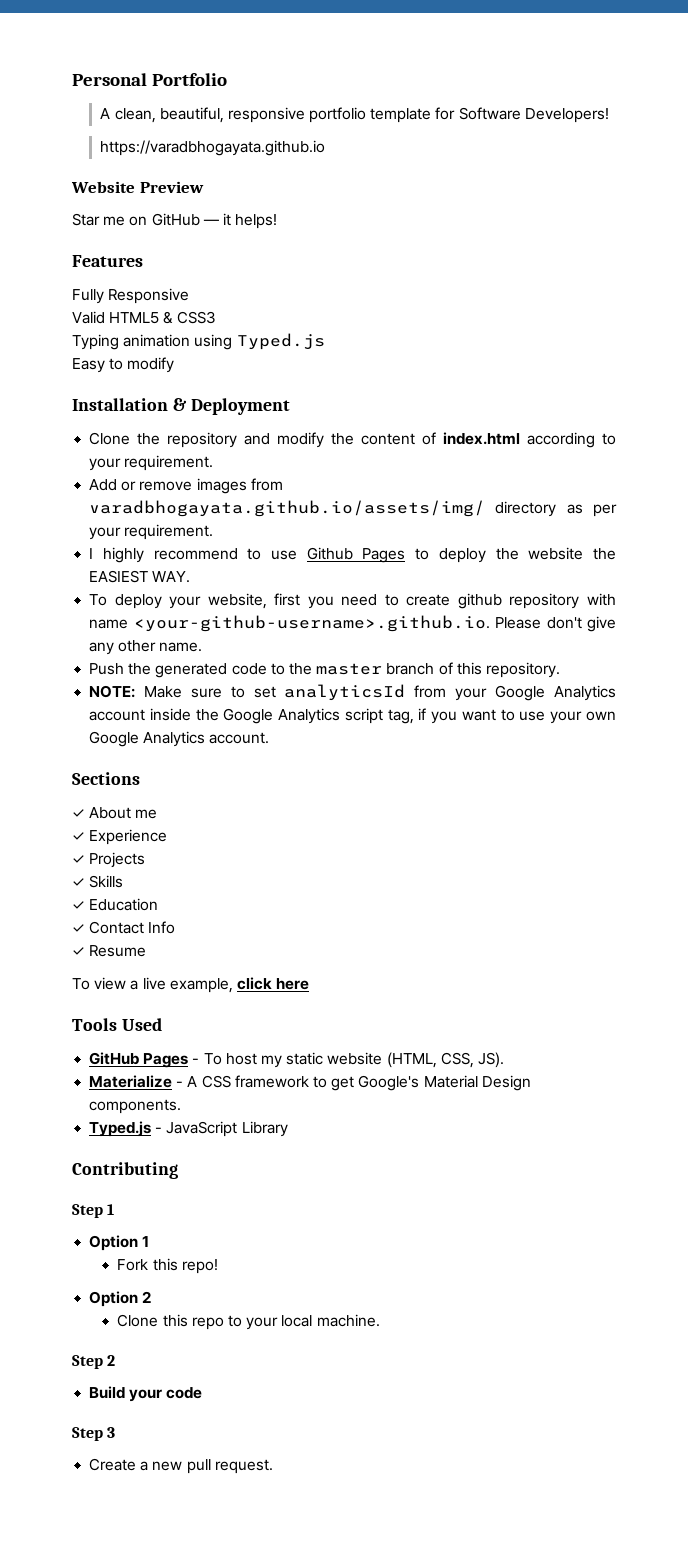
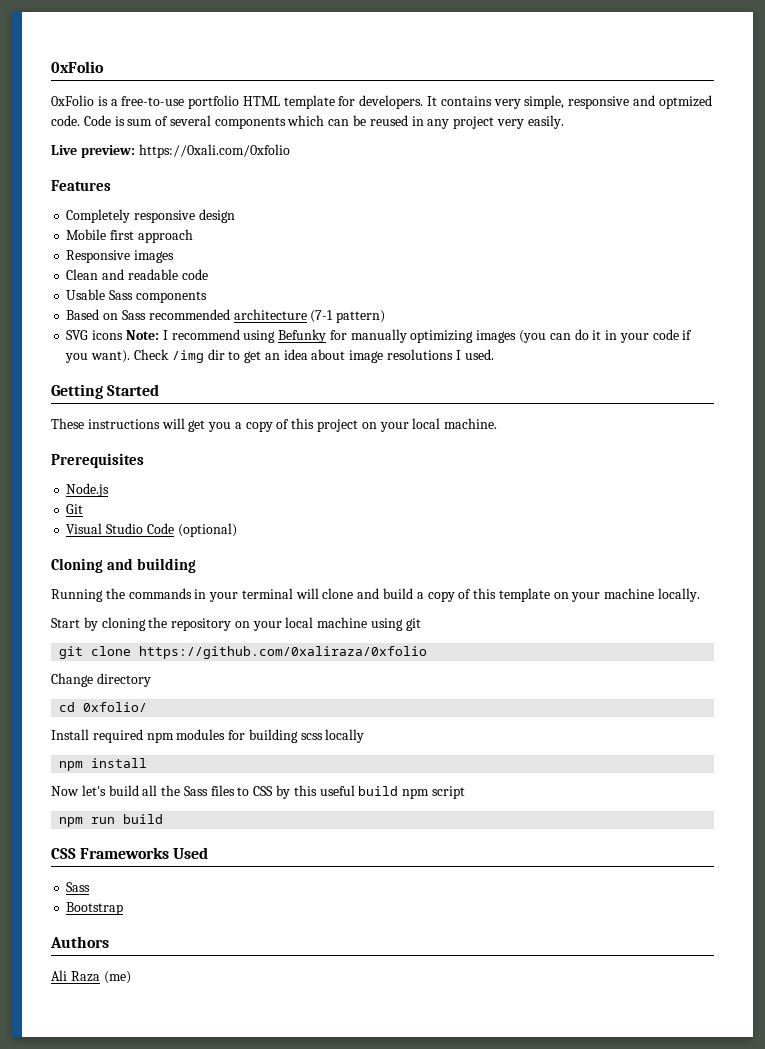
[72,73,227,86] [100,107,609,123] [100,140,326,156] [71,181,204,193] [72,213,278,229] [72,255,143,267] [72,288,190,304] [72,311,216,324] [72,333,325,350] [72,357,175,373] [72,398,290,415] [89,432,617,448] [89,455,214,471] [89,478,283,494] [89,500,617,517] [89,524,214,540] [89,547,617,563] [89,570,191,583] [89,593,617,609] [89,615,616,632] [89,640,203,655] [89,662,560,678] [89,684,616,701] [89,708,617,724] [89,731,270,747] [72,772,140,785] [72,807,158,819] [72,829,168,845] [72,852,146,868] [72,875,124,888] [72,898,159,911] [72,921,176,934] [72,945,147,957] [72,977,310,993] [72,1018,162,1031] [89,1052,504,1068] [89,1075,531,1091] [89,1099,182,1114] [89,1121,288,1137] [72,1162,178,1179] [72,1204,115,1218] [89,1235,150,1251] [117,1258,218,1274] [89,1291,152,1307] [117,1314,380,1330] [72,1355,116,1369] [89,1386,203,1402] [72,1427,116,1441] [89,1458,273,1474] Personal Portfolio // A clean, beautiful, responsive portfolio template for Software Developers! // https://varadbhogayata.github.io // Website Preview // Star me on GitHub — it helps! // Features // Fully Responsive // Valid HTML5 & CSS3 // Typing animation using Typed.js // Easy to modify // Installation & Deployment // Clone the repository and modify the content of index.html according to your requirement. // Add or remove images from varadbhogayata.github.io/assets/img/ directory as per your requirement. // I highly recommend to use Github Pages to deploy the website the EASIEST WAY. // To deploy your website, first you need to create github repository with name <your-github-username>.github.io. Please don't give any other name. // Push the generated code to the master branch of this repository. // NOTE: Make sure to set analyticsId from your Google Analytics account inside the Google Analytics script tag, if you want to use your own Google Analytics account. // Sections // ✓ About me // ✓ Experience // ✓ Projects // ✓ Skills // ✓ Education // ✓ Contact Info // ✓ Resume // To view a live example, click here // Tools Used // GitHub Pages - To host my static website (HTML, CSS, JS). // Materialize - A CSS framework to get Google's Material Design components. // Typed.js - JavaScript Library // Contributing // Step 1 // Option 1 // Fork this repo! // Option 2 // Clone this repo to your local machine. // Step 2 // Build your code // Step 3 // Create a new pull request. -> [51,61,104,73] [51,95,712,109] [51,115,564,129] [51,144,290,158] [51,180,111,191] [66,209,235,223] [66,229,193,243] [66,250,175,263] [66,269,208,280] [66,289,207,303] [66,309,386,323] [66,329,693,343] [65,349,494,363] [51,384,160,399] [51,418,498,432] [51,453,144,468] [66,483,110,497] [66,504,84,514] [66,523,237,537] [51,558,196,573] [51,588,701,602] [51,617,421,631] [59,646,428,659] [51,673,151,687] [59,702,148,712] [51,729,365,743] [59,758,148,771] [51,785,465,799] [59,814,164,827] [51,847,209,859] [66,882,91,892] [66,902,124,915] [50,936,109,948] [51,970,131,984] 0xFolio // 0xFolio is a free-to-use portfolio HTML template for developers. It contains very simple, responsive and optmized code. Code is sum of several components which can be reused in any project very easily. // Live preview: https://0xali.com/0xfolio // Features // Completely responsive design // Mobile first approach // Responsive images // Clean and readable code // Usable Sass components // Based on Sass recommended architecture (7-1 pattern) // SVG icons Note: I recommend using Befunky for manually optimizing images (you can do it in your code if you want). Check /img dir to get an idea about image resolutions I used. // Getting Started // These instructions will get you a copy of this project on your local machine. // Prerequisites // Node.js // Git // Visual Studio Code (optional) // Cloning and building // Running the commands in your terminal will clone and build a copy of this template on your machine locally. // Start by cloning the repository on your local machine using git // git clone https://github.com/0xaliraza/0xfolio // Change directory // cd 0xfolio/ // Install required npm modules for building scss locally // npm install // Now let's build all the Sass files to CSS by this useful build npm script // npm run build // CSS Frameworks Used // Sass // Bootstrap // Authors // Ali Raza (me)

